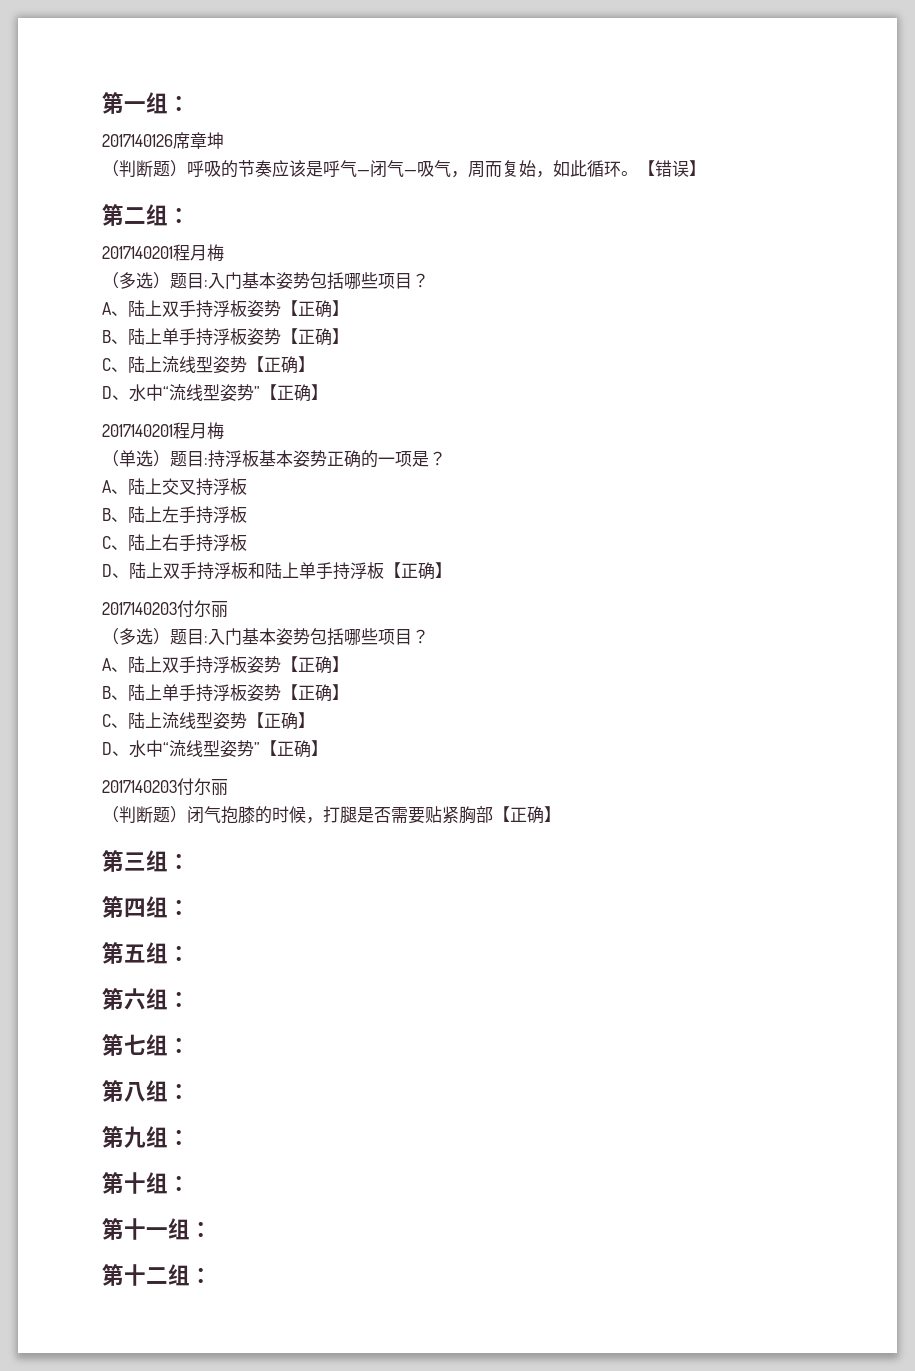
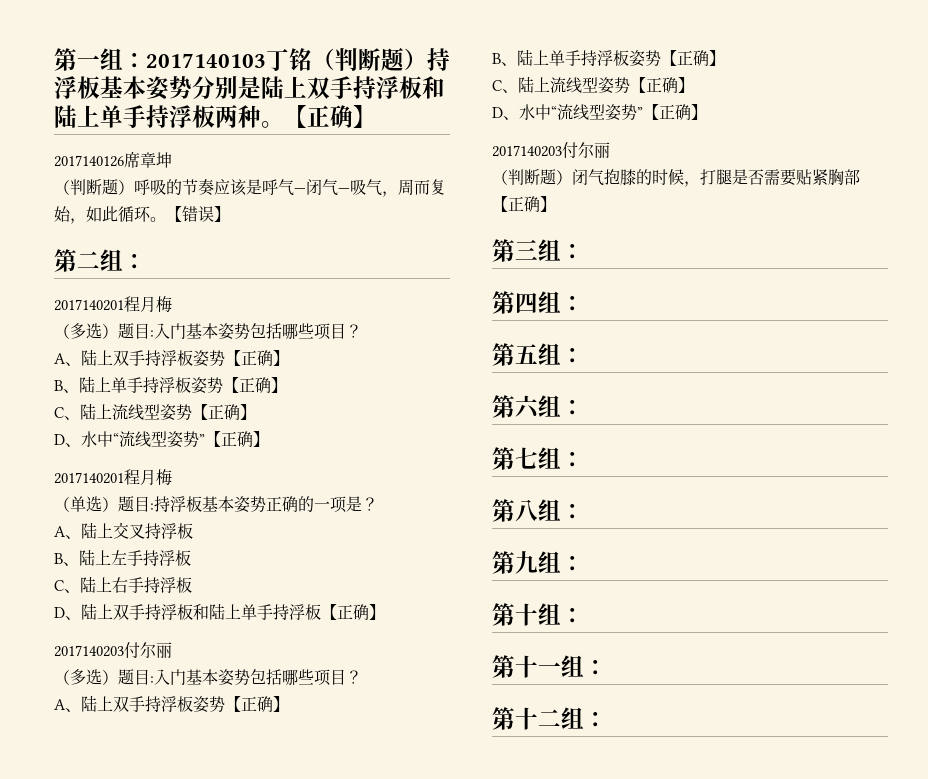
(190, 103) none -> [146,47,450,71] [54,76,445,100] [54,105,376,128] 2017140103丁铭（判断题）持浮板基本姿势分别是陆上双手持浮板和陆上单手持浮板两种。【正确】

